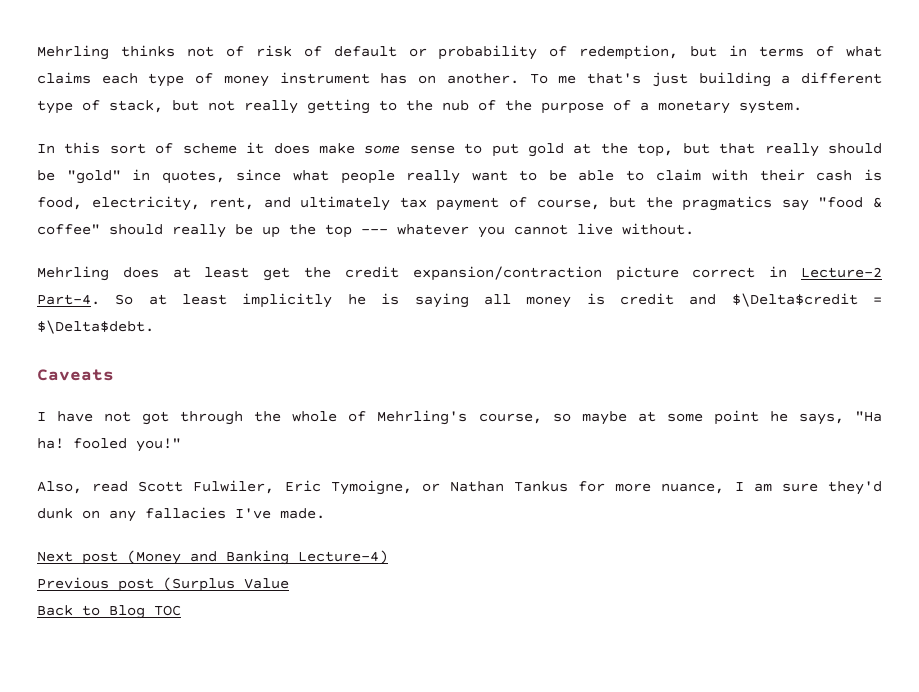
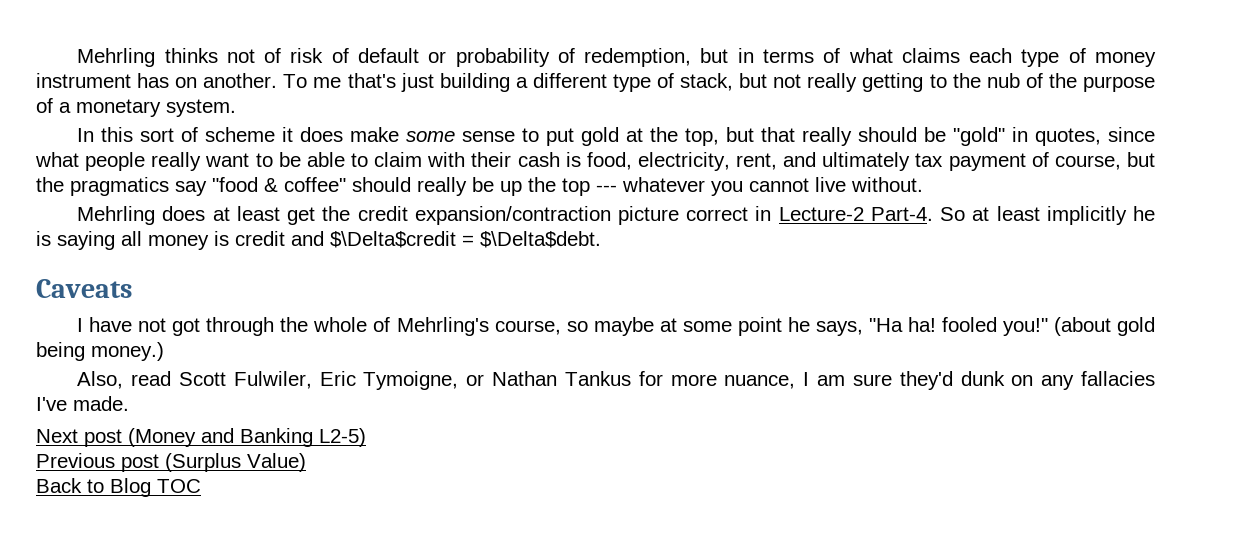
(181, 445) none -> [1053,317,1156,336] [36,342,164,361] (about gold being money.)
[298,550,388,564] Lecture-4) -> [319,428,366,447] L2-5)
[244,578,289,589] Value -> [247,453,306,472] Value)

